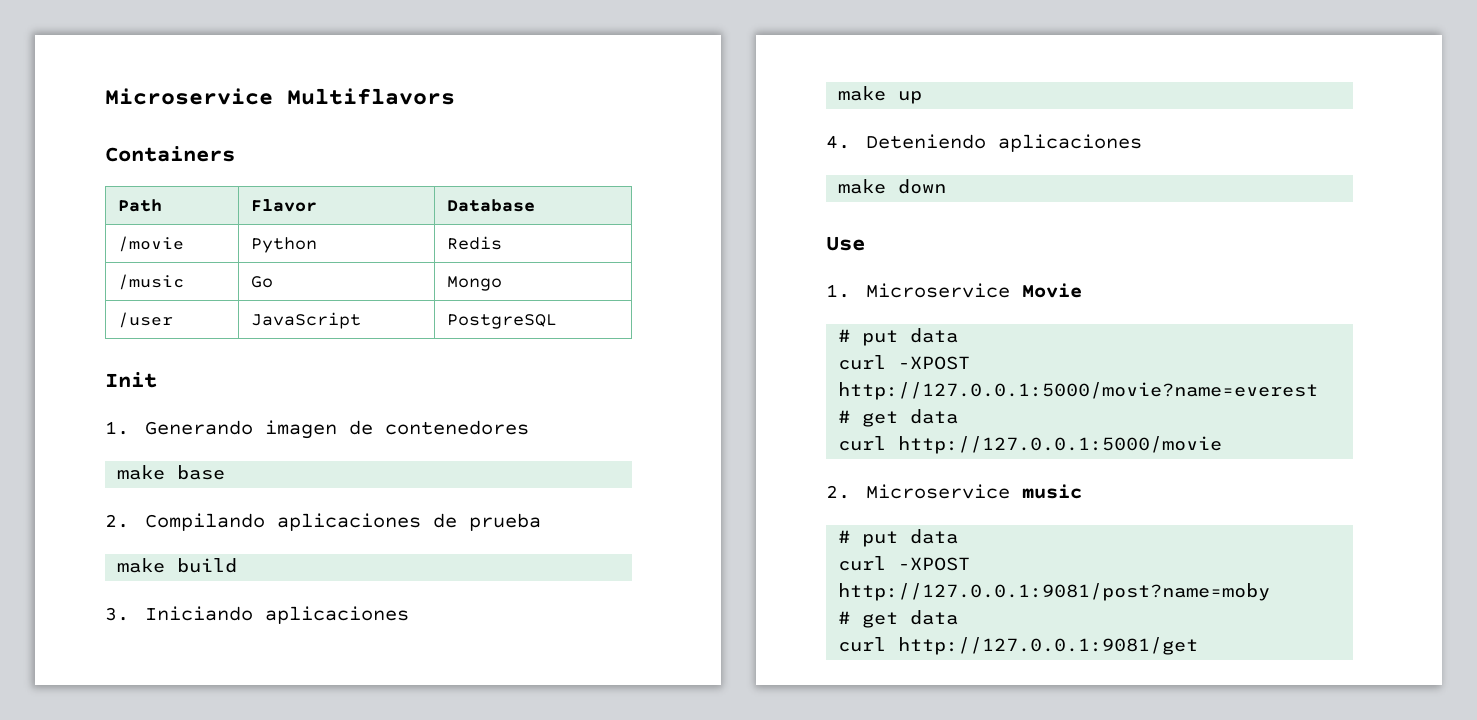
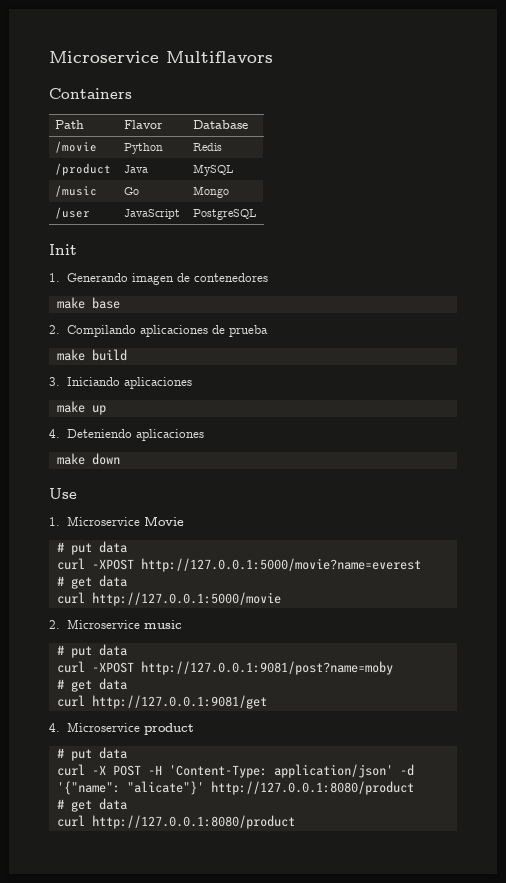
(503, 243) none -> [55,163,112,176] [124,165,149,173] [193,164,234,176] // /product | Java | MySQL
(1199, 646) none -> [49,722,195,735] [56,747,127,761] [56,764,414,778] [56,781,414,795] [56,798,127,812] [56,815,295,829] // 4. Microservice product // # put data // curl -X POST -H 'Content-Type: application/json' -d '{"name": "alicate"}' http://127.0.0.1:8080/product // # get data // curl http://127.0.0.1:8080/product

